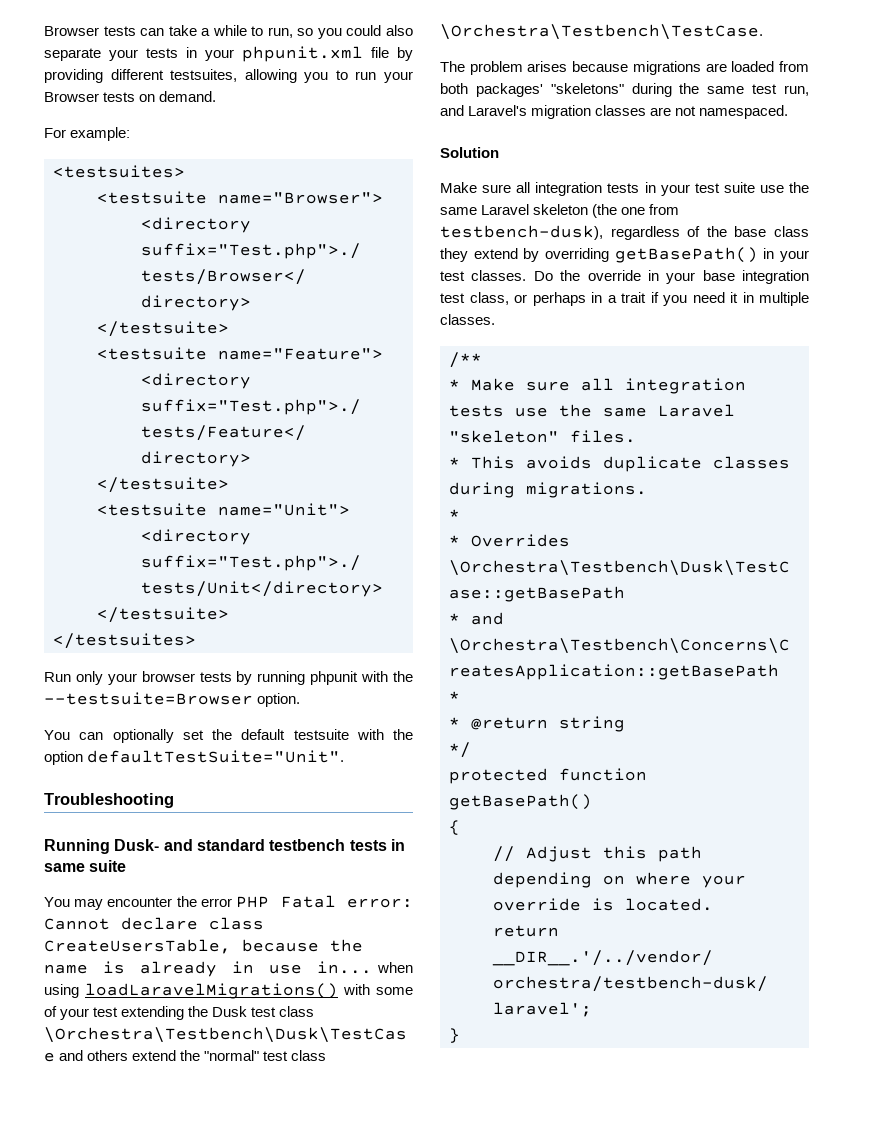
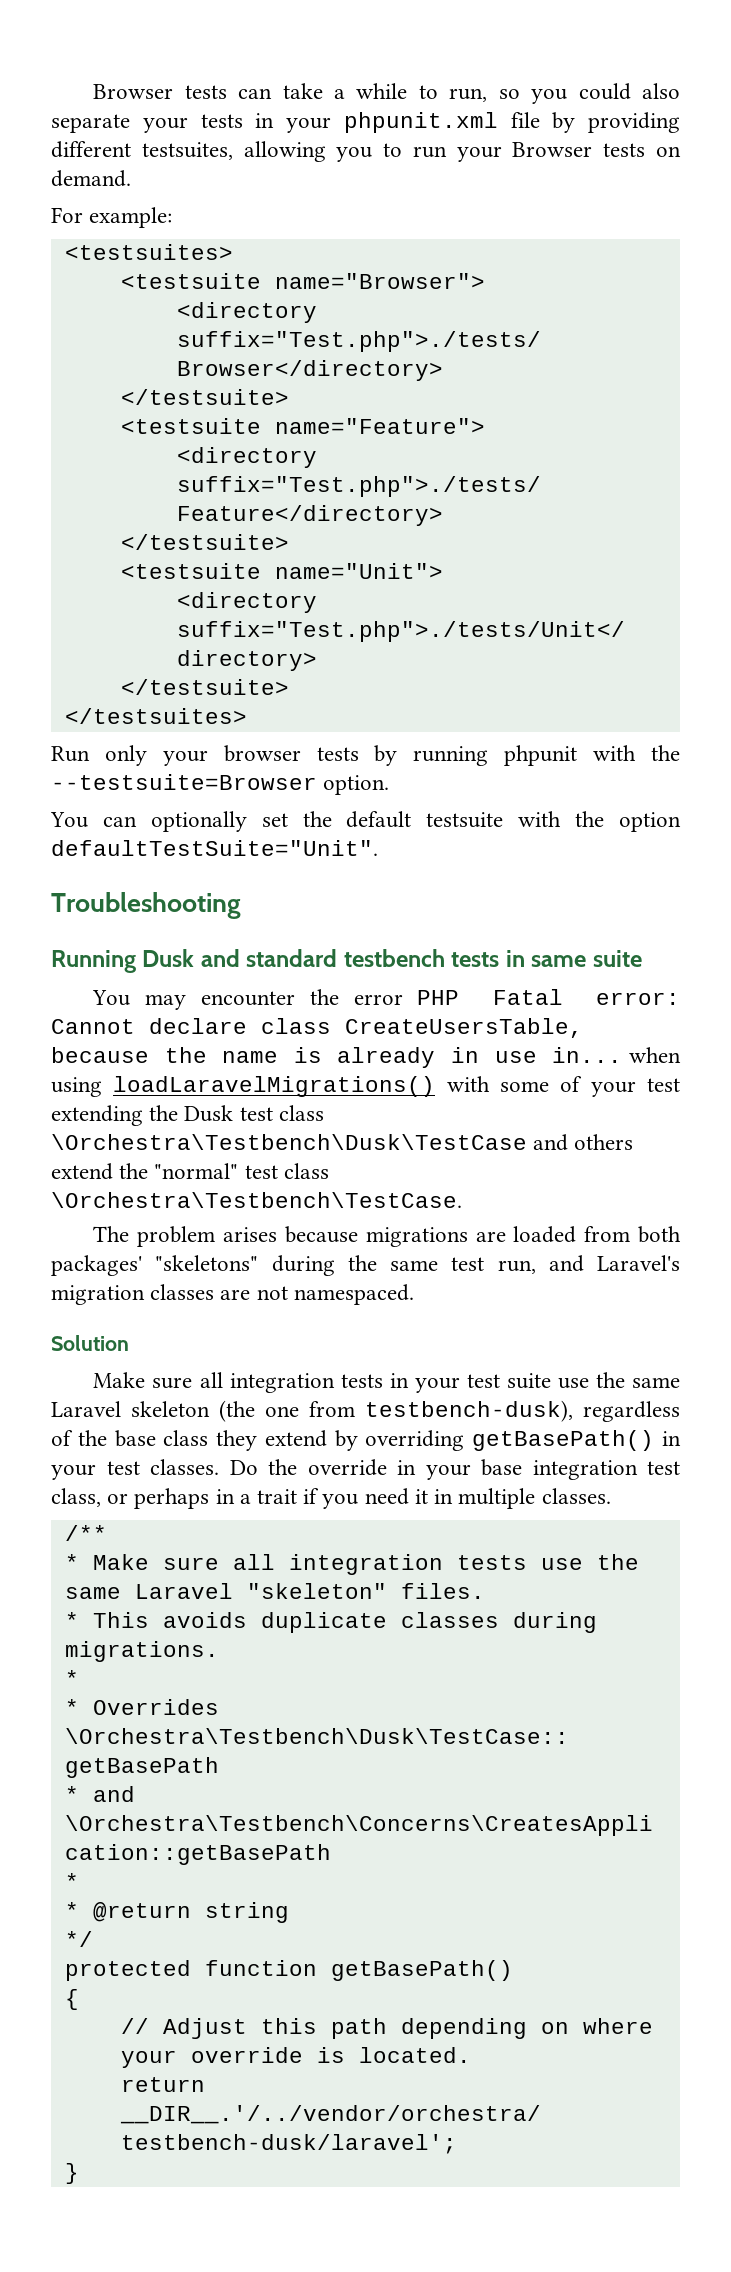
[114,839,160,851] Dusk- -> [142,949,195,967] Dusk

